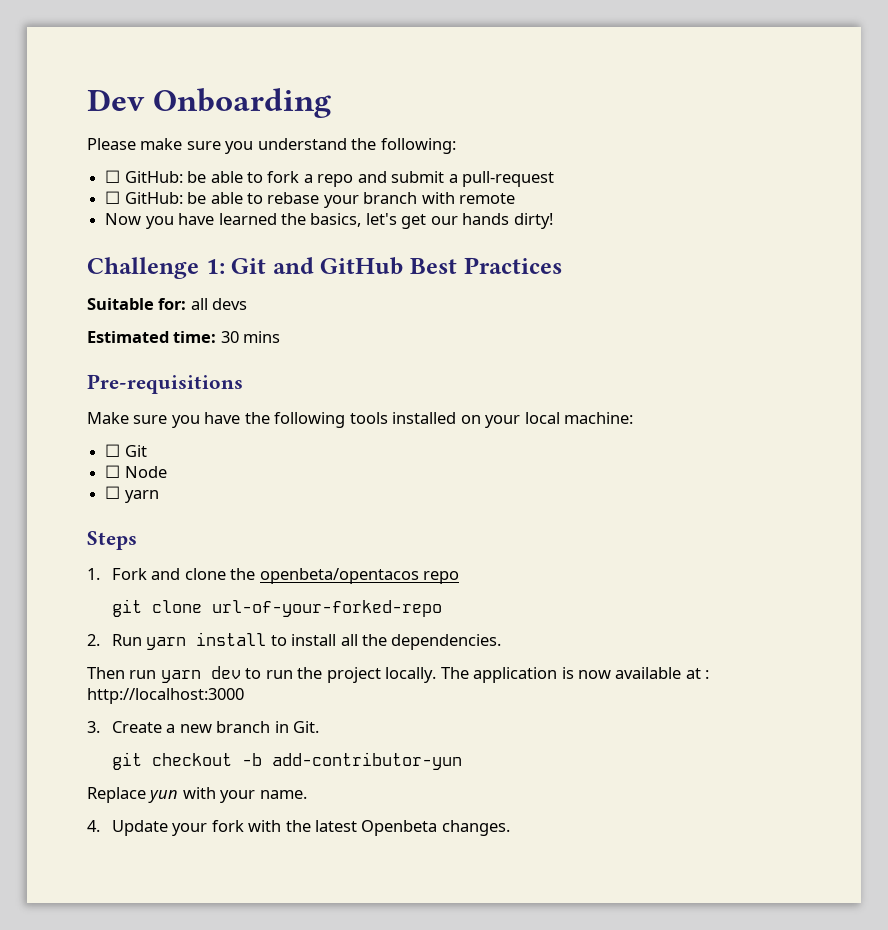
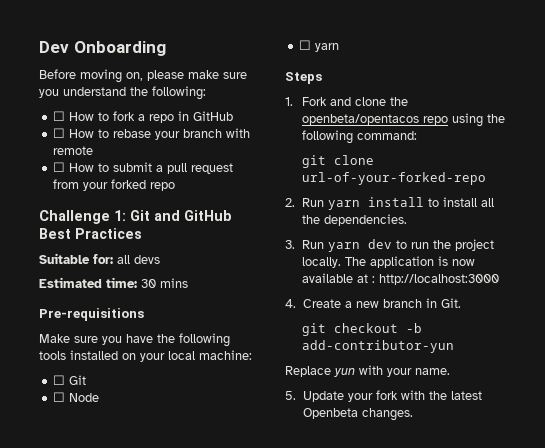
[87,138,136,150] Please -> [39,69,184,83] Before moving on, please
[124,171,243,183] GitHub: be able -> [69,112,95,121] How
[357,171,555,187] [105,191,243,204] and submit a pull-request // ☐ GitHub: be able -> [178,111,234,121] [53,128,95,138] in GitHub // ☐ How
[105,213,553,229] Now you have learned the basics, let's get our hands dirty! -> [53,162,234,174] [53,179,176,191] ☐ How to submit a pull request from your forked repo
(460, 577) none -> [452,113,506,127] [302,130,418,144] using the following command:
[87,667,157,679] Then run -> [285,240,325,249] 3. Run
[87,721,100,733] 3. -> [285,299,296,308] 4.
[87,820,100,832] 4. -> [285,391,296,400] 5.

